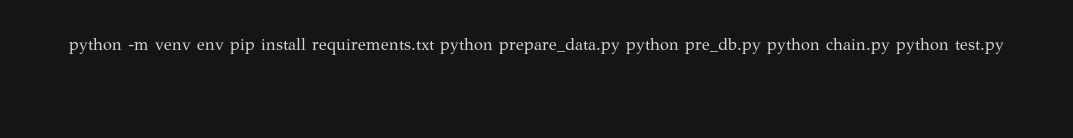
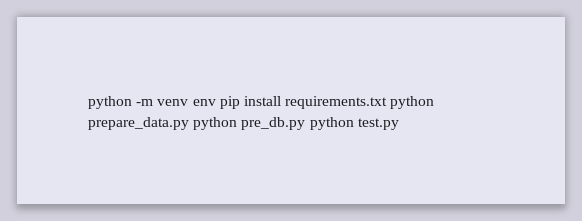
[826,38,949,54] chain.py python -> (354, 123) none

